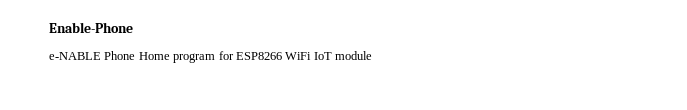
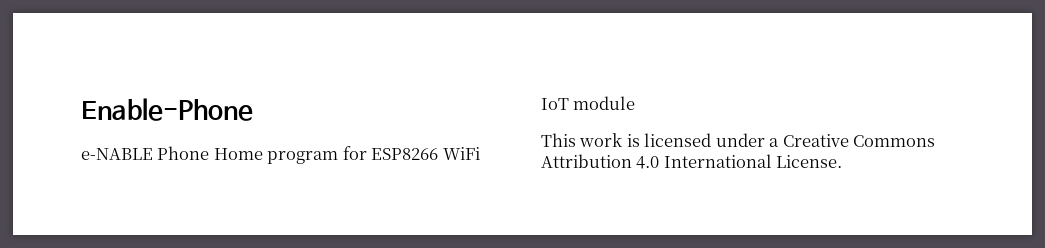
(372, 55) none -> [541,133,936,147] [541,154,843,169] // This work is licensed under a Creative Commons Attribution 4.0 International License.

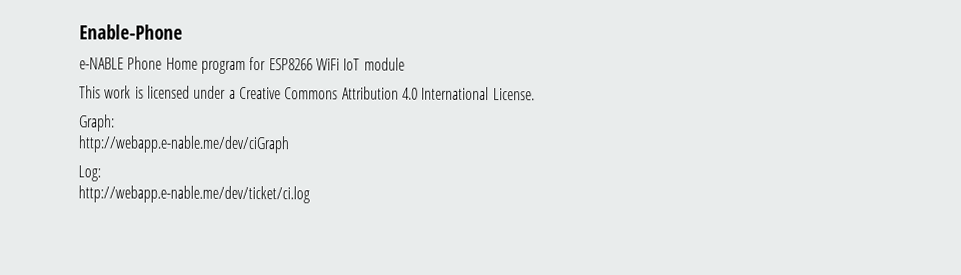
(843, 161) none -> [79,114,115,132] [78,135,290,154] [78,165,101,182] [78,185,310,204] // Graph: // http://webapp.e-nable.me/dev/ciGraph // Log: // http://webapp.e-nable.me/dev/ticket/ci.log

